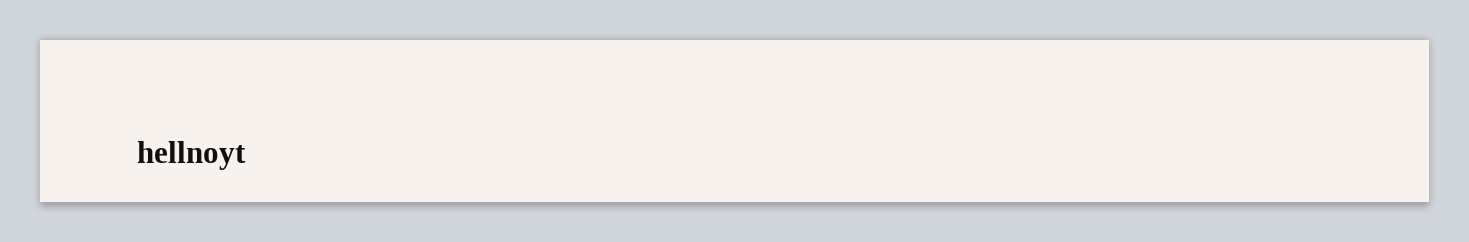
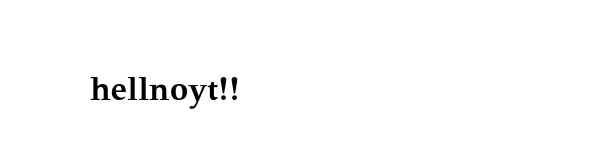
[137,141,246,170] hellnoyt -> [90,77,240,109] hellnoyt!!

